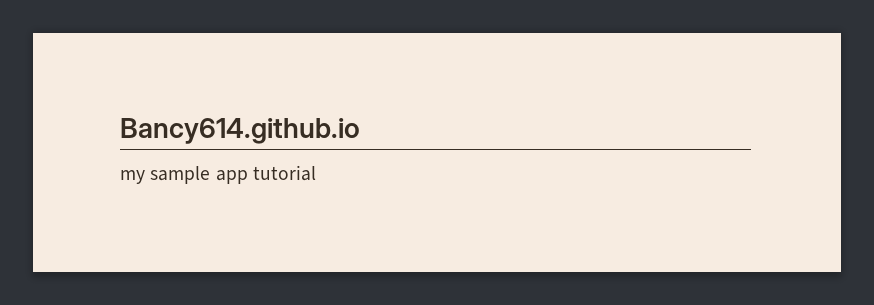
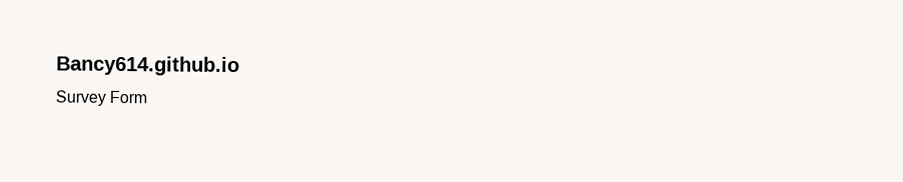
[120,165,316,184] my sample app tutorial -> [55,90,148,106] Survey Form

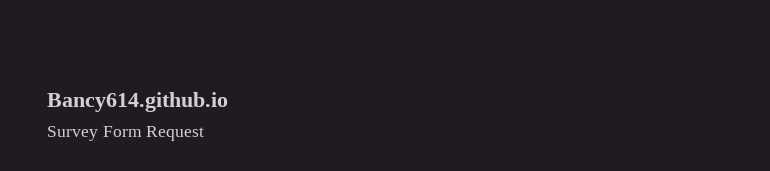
(148, 97) none -> [146,126,205,141] Request

